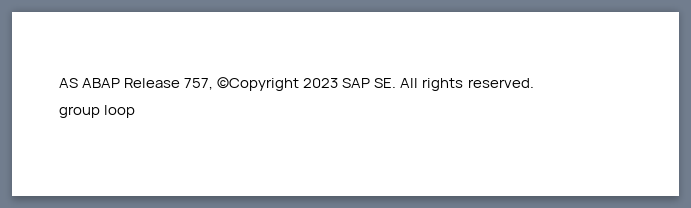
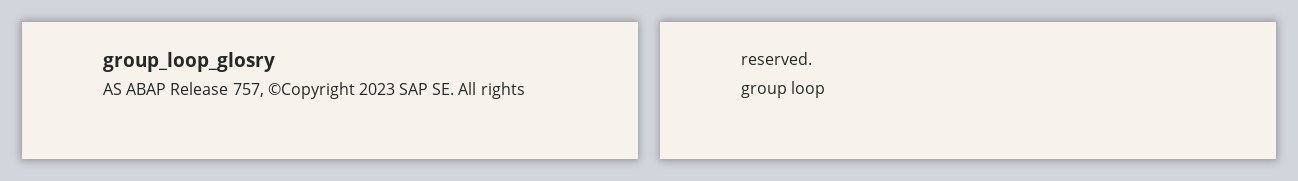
(59, 83) none -> [103,52,275,72] group_loop_glosry //

